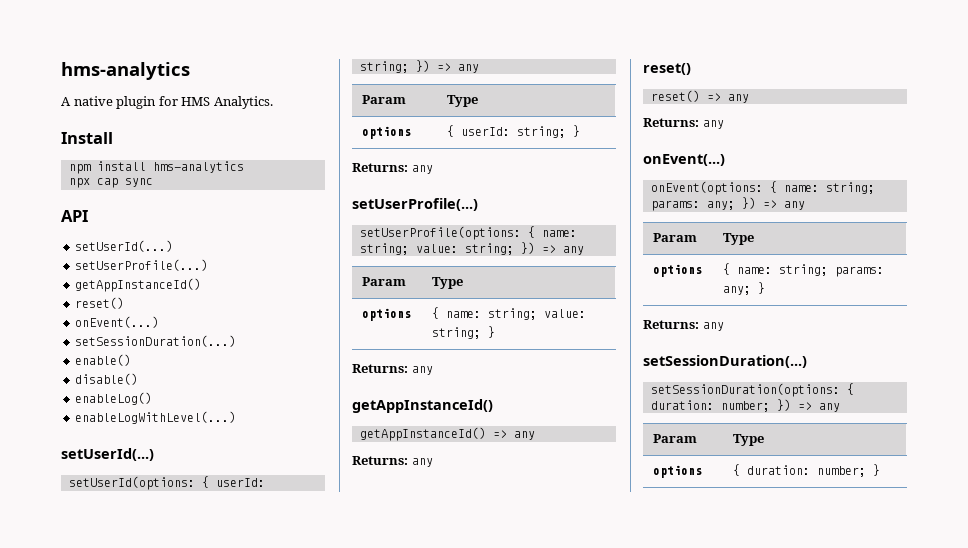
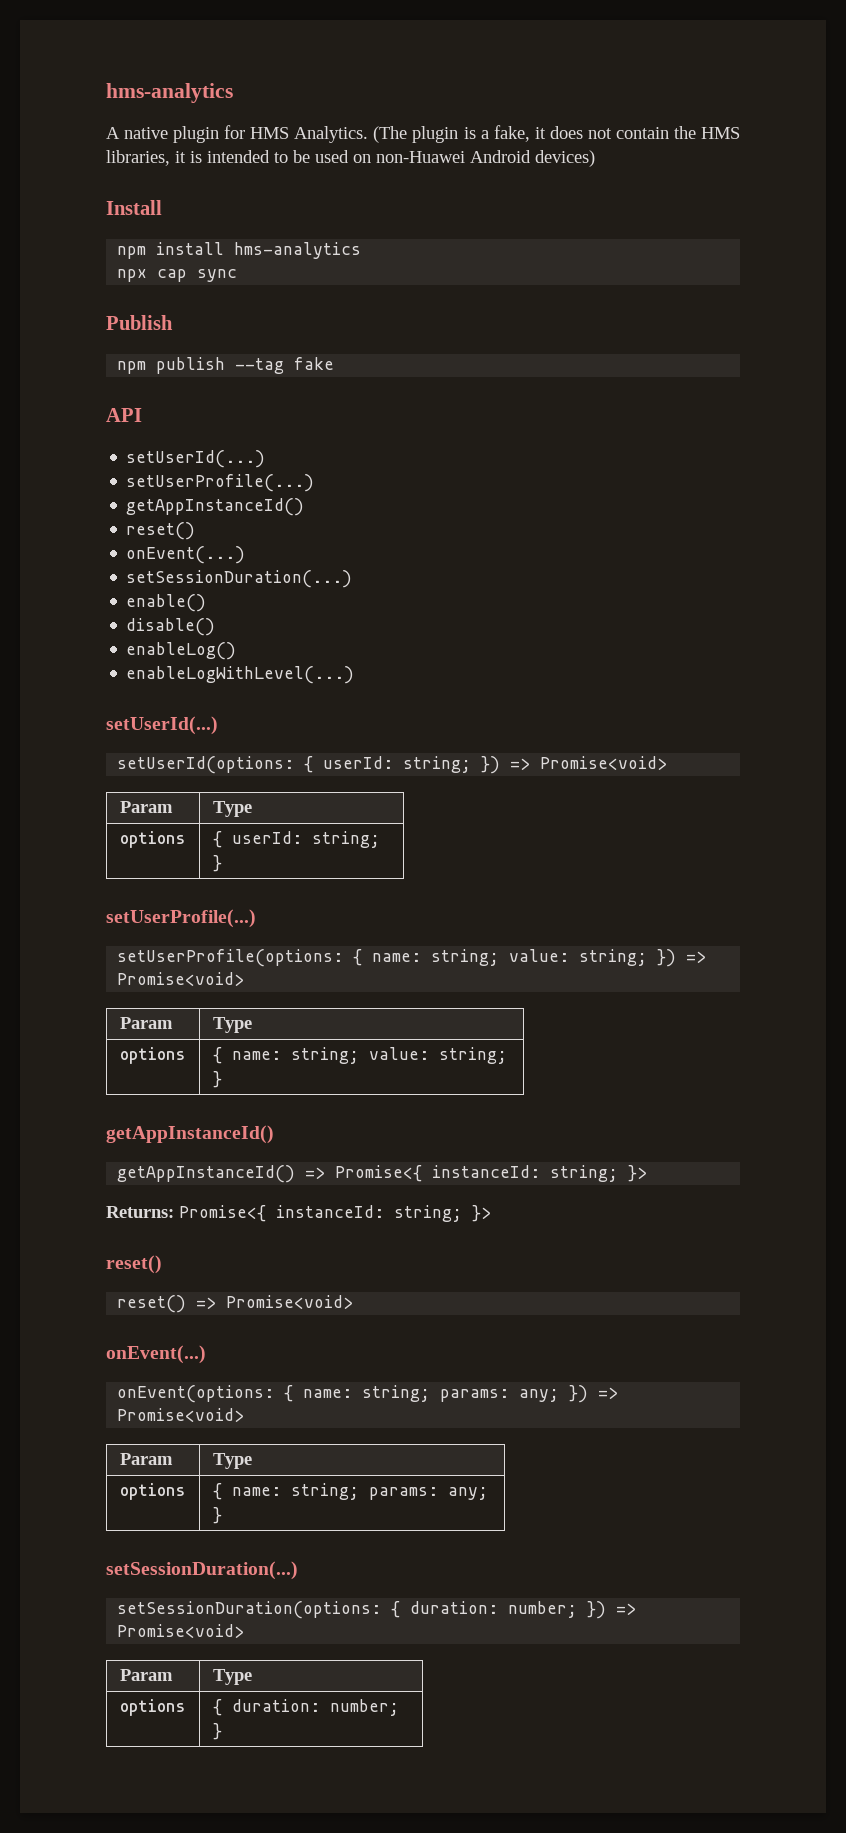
(273, 102) none -> [373,125,740,143] [106,150,595,167] (The plugin is a fake, it does not contain the HMS libraries, it is intended to be used on non-Huawei Android devices)
(153, 182) none -> [106,315,173,330] [117,357,335,374] // Publish // npm publish --tag fake
[457,64,479,73] any -> [540,756,668,770] Promise<void>
[352,163,433,174] // Returns: any -> (222, 863) none
[562,246,584,255] any -> [117,972,245,986] Promise<void>
[352,364,433,375] // Returns: any -> (222, 1079) none
[513,431,535,440] [352,456,433,467] any // Returns: any -> [335,1165,648,1182] [106,1205,491,1222] Promise<{ instanceId: string; }> // Returns: Promise<{ instanceId: string; }>
[727,94,749,103] [643,118,724,129] any // Returns: any -> [226,1295,354,1309] Promise<void>
[783,201,805,210] any -> [117,1408,245,1422] Promise<void>
[643,320,724,331] // Returns: any -> (222, 1515) none
[818,403,840,412] any -> [117,1624,245,1638] Promise<void>

